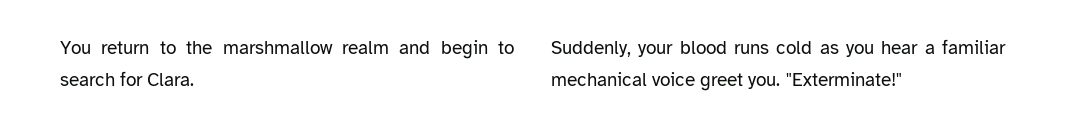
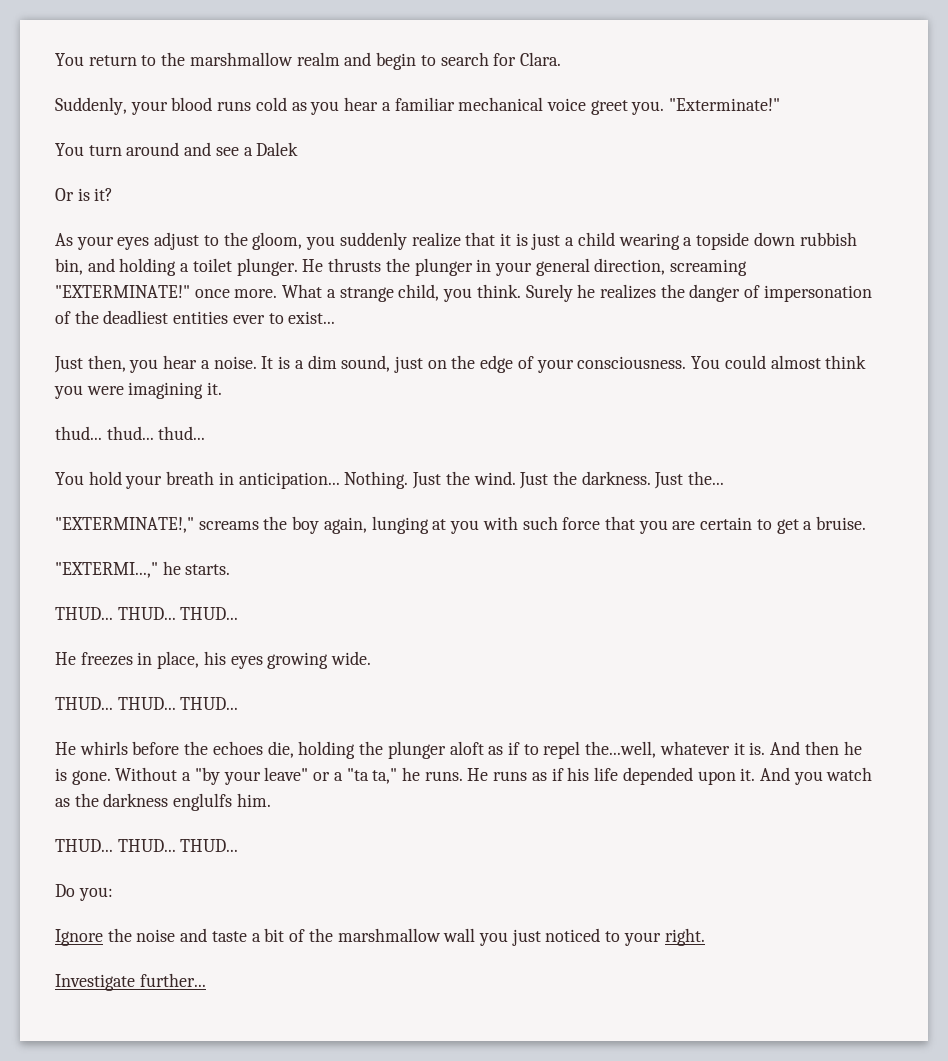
(902, 79) none -> [55,142,299,156] [55,188,114,201] [55,232,857,250] [55,258,748,276] [55,284,872,302] [55,310,336,324] [54,355,867,373] [54,382,223,399] [55,426,206,440] [55,471,725,489] [55,516,867,534] [55,561,231,578] [55,607,239,620] [55,651,372,669] [55,697,239,710] [55,741,862,759] [55,767,873,785] [55,793,271,811] [55,839,239,852] [55,884,113,901] [55,928,705,946] [55,973,206,991] // You turn around and see a Dalek // Or is it? // As your eyes adjust to the gloom, you suddenly realize that it is just a child wearing a topside down rubbish bin, and holding a toilet plunger. He thrusts the plunger in your general direction, screaming "EXTERMINATE!" once more. What a strange child, you think. Surely he realizes the danger of impersonation of the deadliest entities ever to exist... // Just then, you hear a noise. It is a dim sound, just on the edge of your consciousness. You could almost think you were imagining it. // thud... thud... thud... // You hold your breath in anticipation... Nothing. Just the wind. Just the darkness. Just the... // "EXTERMINATE!," screams the boy again, lunging at you with such force that you are certain to get a bruise. // "EXTERMI...," he starts. // THUD... THUD... THUD... // He freezes in place, his eyes growing wide. // THUD... THUD... THUD... // He whirls before the echoes die, holding the plunger aloft as if to repel the...well, whatever it is. And then he is gone. Without a "by your leave" or a "ta ta," he runs. He runs as if his life depended upon it. And you watch as the darkness englulfs him. // THUD... THUD... THUD... // Do you: // Ignore the noise and taste a bit of the marshmallow wall you just noticed to your right. // Investigate further...

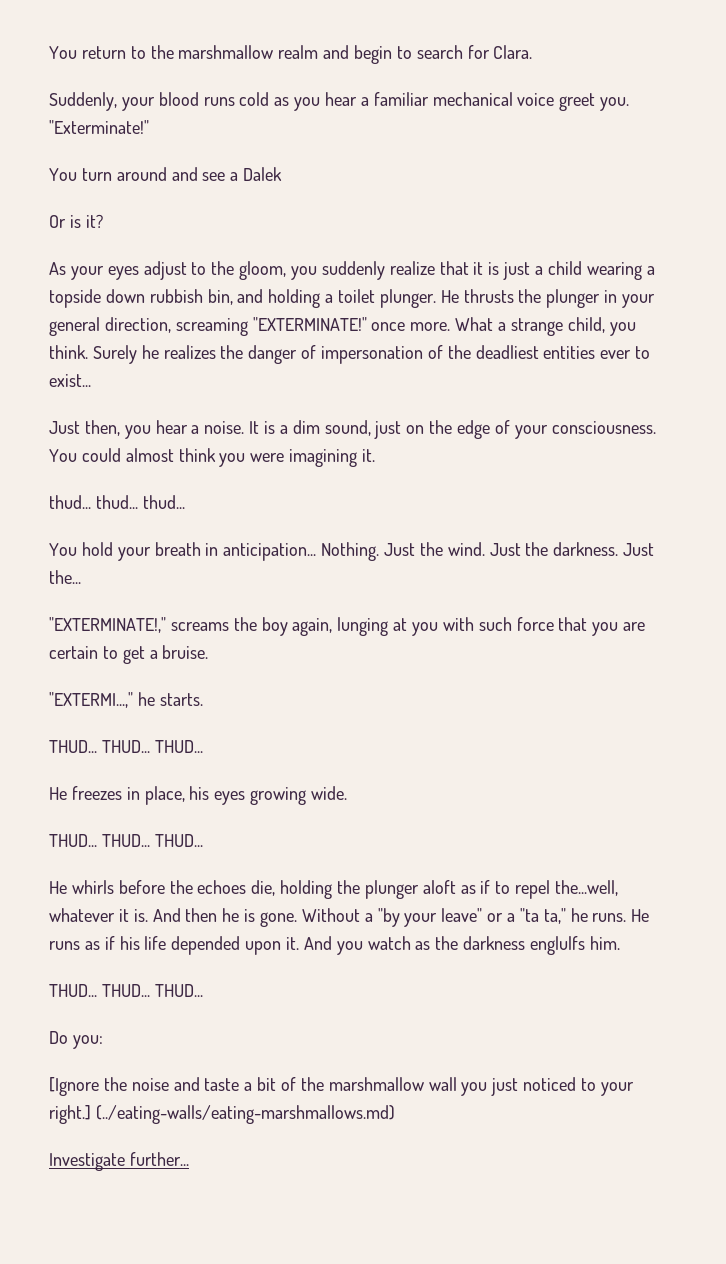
[55,929,103,946] Ignore -> [49,1077,99,1096] [Ignore
[664,928,705,946] right. -> [49,1105,395,1124] right.] (../eating-walls/eating-marshmallows.md)

